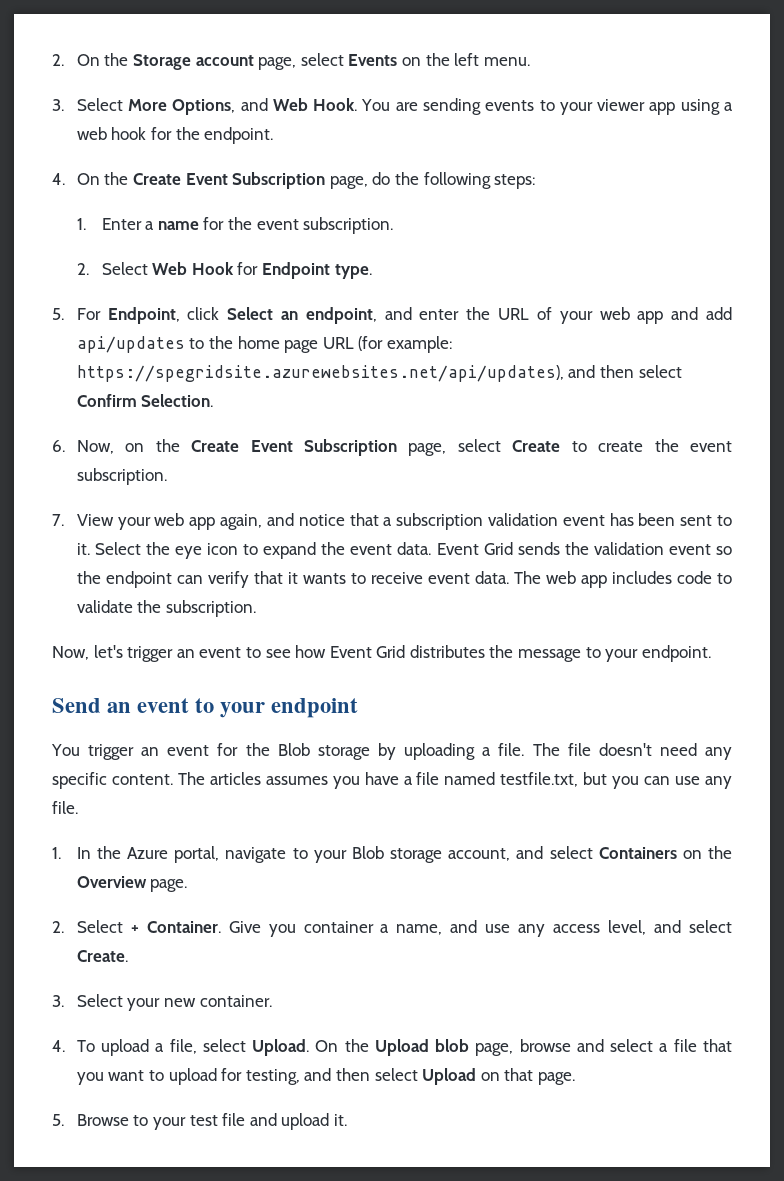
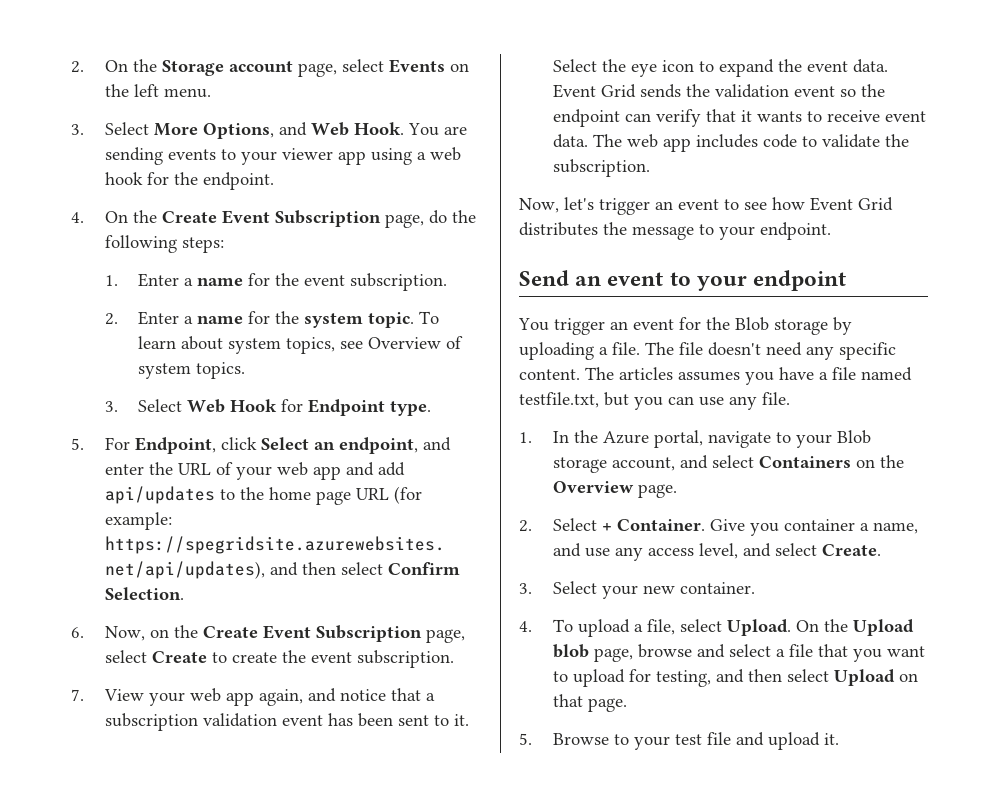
(89, 269) none -> [138,311,440,328] [138,336,464,354] [138,362,246,379] [104,401,118,412] Enter a name for the system topic. To learn about system topics, see Overview of system topics. // 3.

